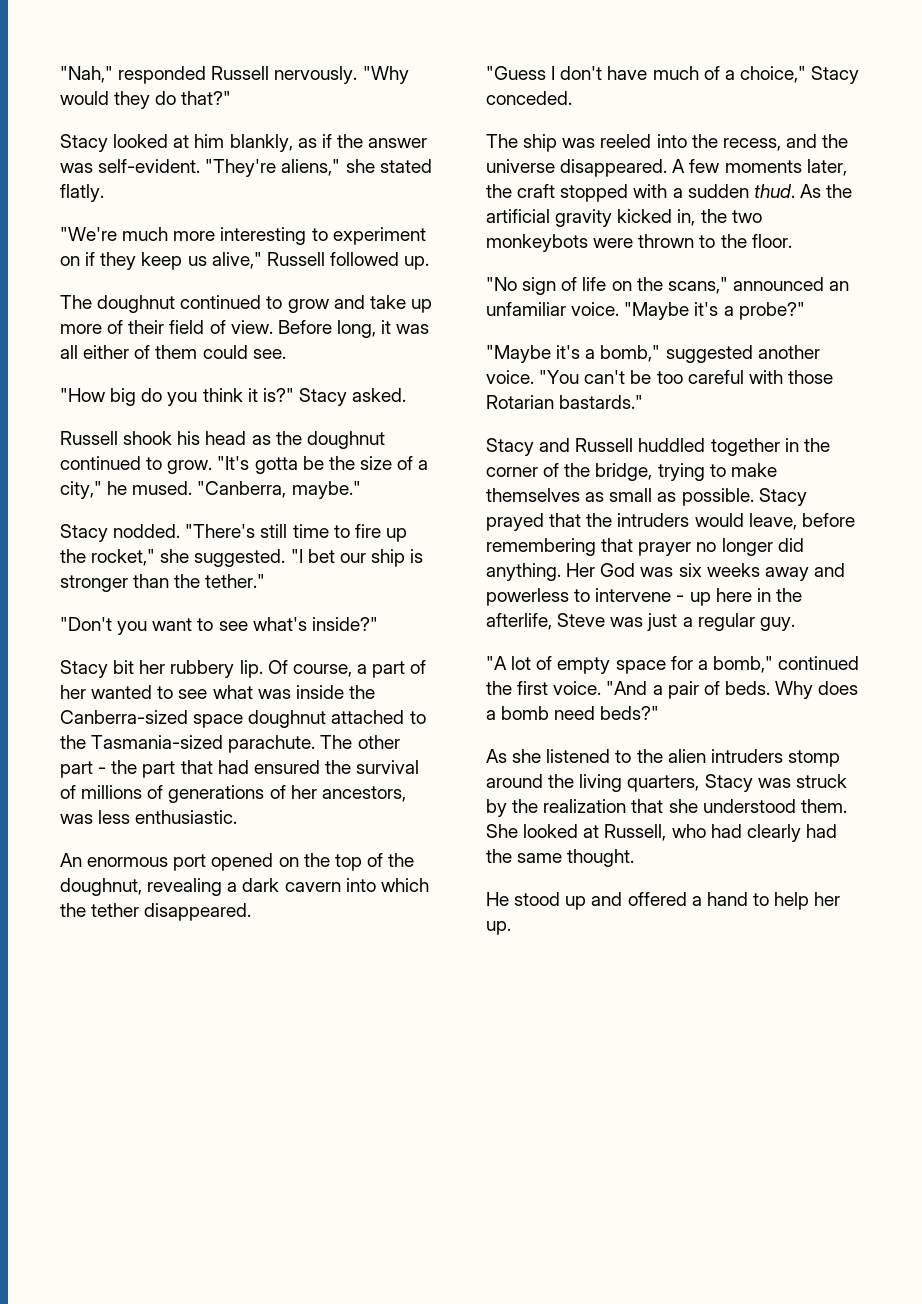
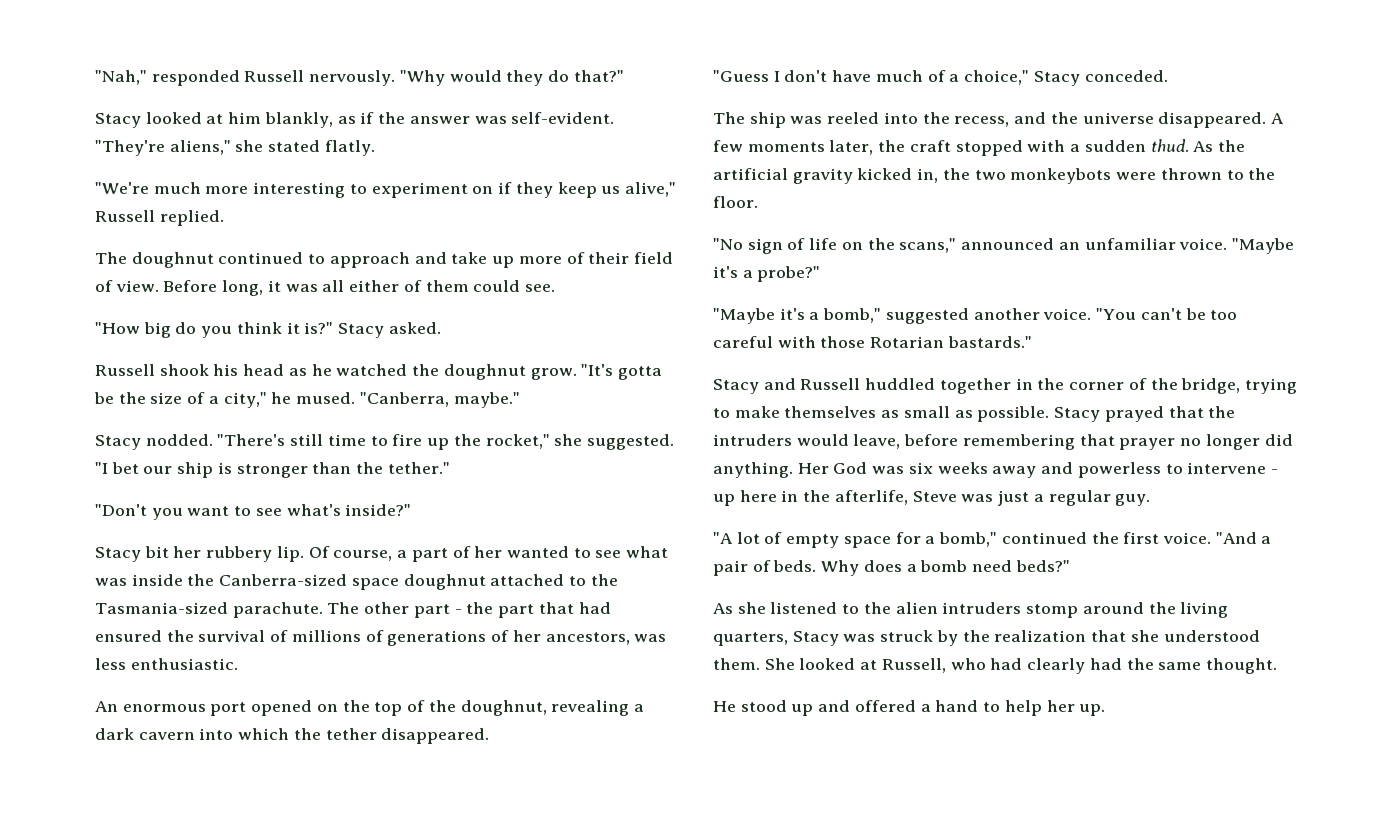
[329,252,430,270] followed up. -> [159,210,224,226] replied.
[287,299,329,313] grow -> [329,252,410,268] approach
[275,431,385,449] [60,456,163,470] the doughnut continued to -> [311,364,526,380] he watched the doughnut

